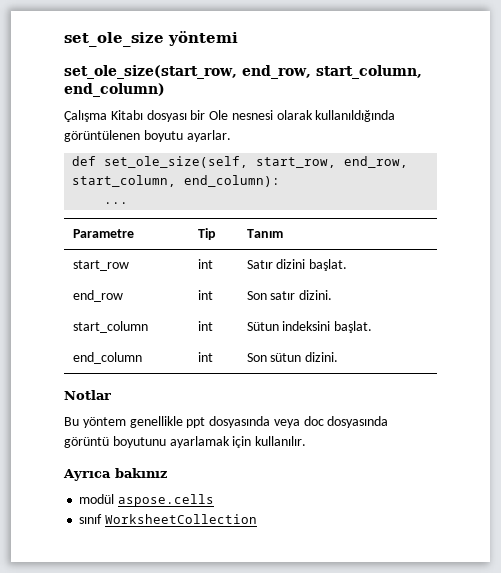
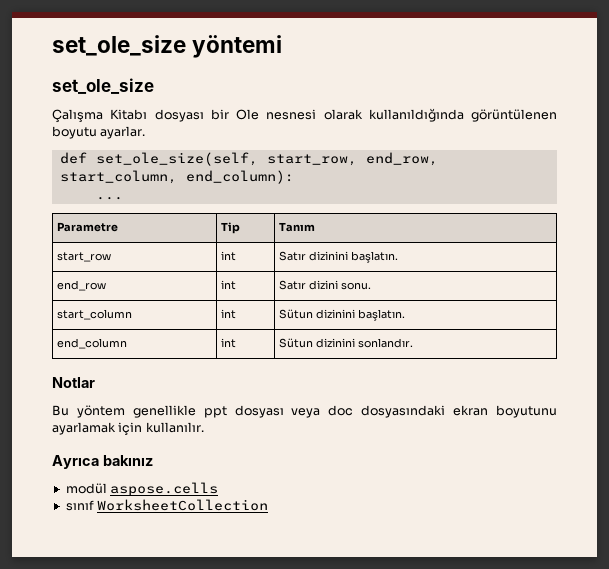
[64,65,422,79] [64,83,165,97] set_ole_size(start_row, end_row, start_column, end_column) -> [52,78,154,94] set_ole_size
[276,259,348,271] dizini başlat. -> [309,251,399,263] dizinini başlatın.
[246,290,333,300] Son satır dizini. -> [279,280,372,290] Satır dizini sonu.
[282,321,373,333] indeksini başlat. -> [316,309,406,321] dizinini başlatın.
[246,352,339,362] Son sütun dizini. -> [279,338,414,348] Sütun dizinini sonlandır.
[209,416,271,428] dosyasında -> [234,405,284,418] dosyası
[327,416,389,428] [64,437,109,448] dosyasında görüntü -> [361,405,489,418] dosyasındaki ekran

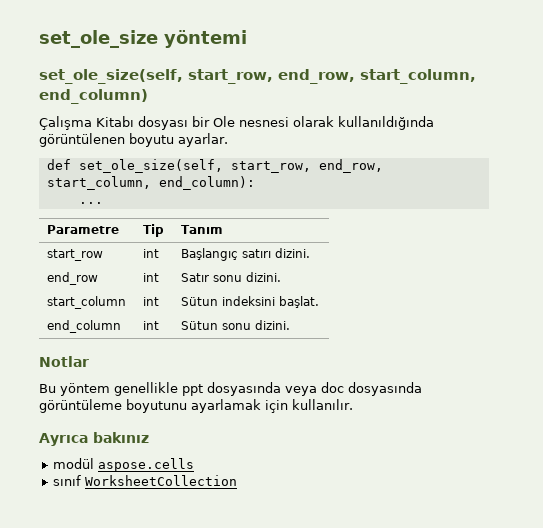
[52,78,154,94] set_ole_size -> [39,69,476,84] [39,89,148,104] set_ole_size(self, start_row, end_row, start_column, end_column)
[279,251,399,263] Satır dizinini başlatın. -> [181,248,311,261] Başlangıç satırı dizini.
[309,280,372,290] dizini sonu. -> [213,272,282,282] sonu dizini.
[316,309,406,321] dizinini başlatın. -> [222,296,320,308] indeksini başlat.
[316,338,414,348] dizinini sonlandır. -> [222,320,291,330] sonu dizini.
[234,405,284,418] dosyası -> [207,382,281,396] dosyasında
[361,405,489,418] dosyasındaki ekran -> [348,382,422,396] [39,399,122,413] dosyasında görüntüleme

